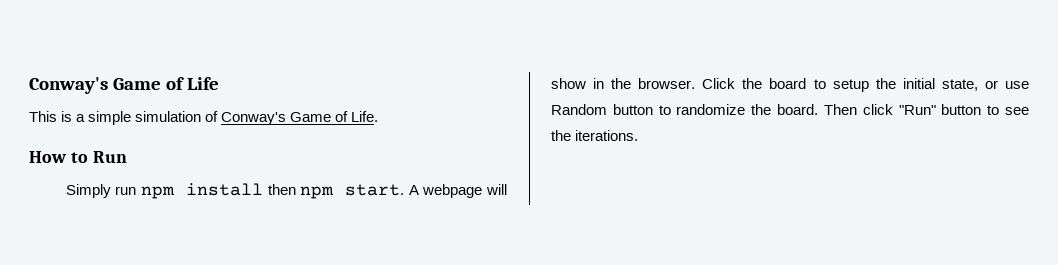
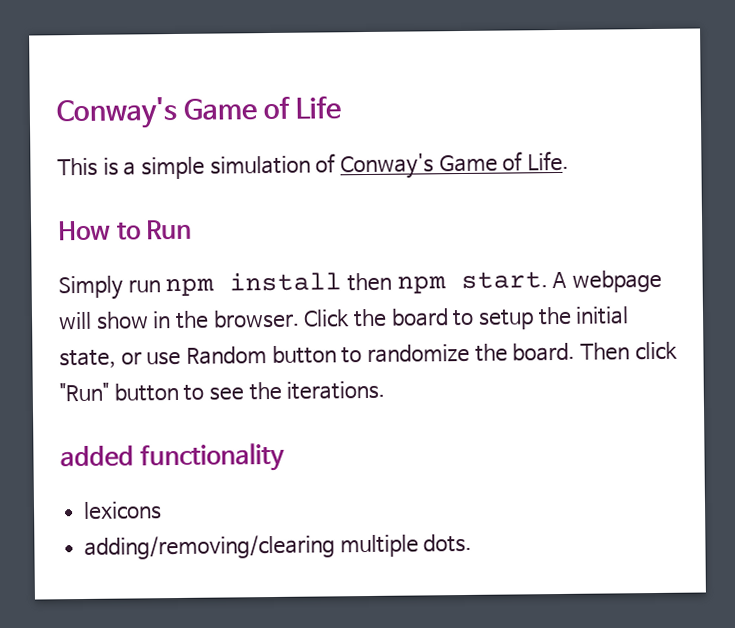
(639, 135) none -> [60,442,285,473] [83,501,163,520] [84,533,473,560] // added functionality // lexicons // adding/removing/clearing multiple dots.

